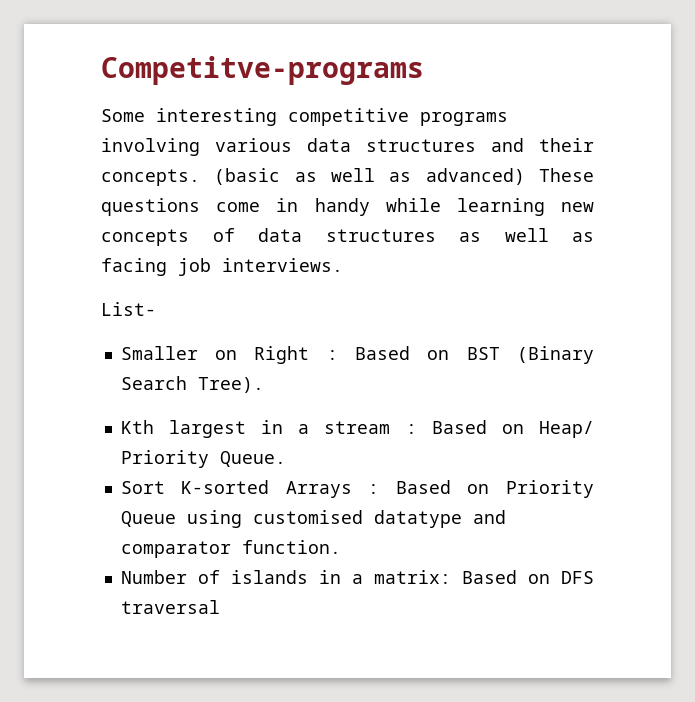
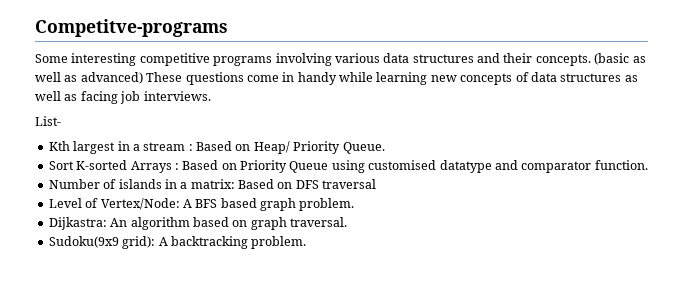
[120,346,594,364] [120,376,264,393] // Smaller on Right : Based on BST (Binary Search Tree). -> (61, 121) none
(220, 607) none -> [48,198,355,211] [48,217,347,230] [48,236,307,249] // Level of Vertex/Node: A BFS based graph problem. // Dijkastra: An algorithm based on graph traversal. // Sudoku(9x9 grid): A backtracking problem.

